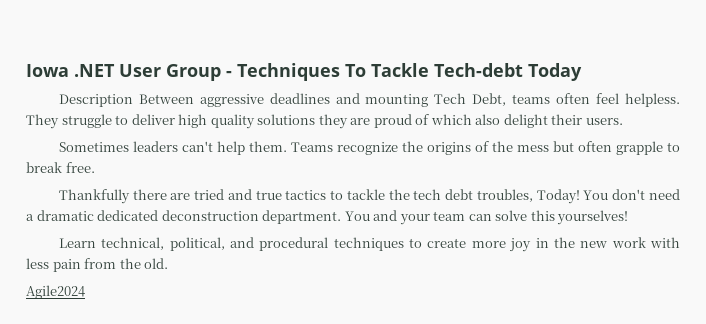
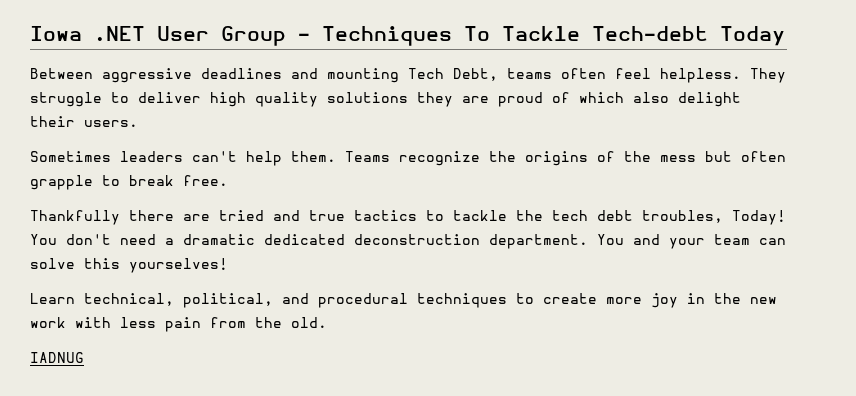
[58,94,133,107] Description -> (785, 36) none
[26,285,85,299] Agile2024 -> [30,352,84,363] IADNUG

